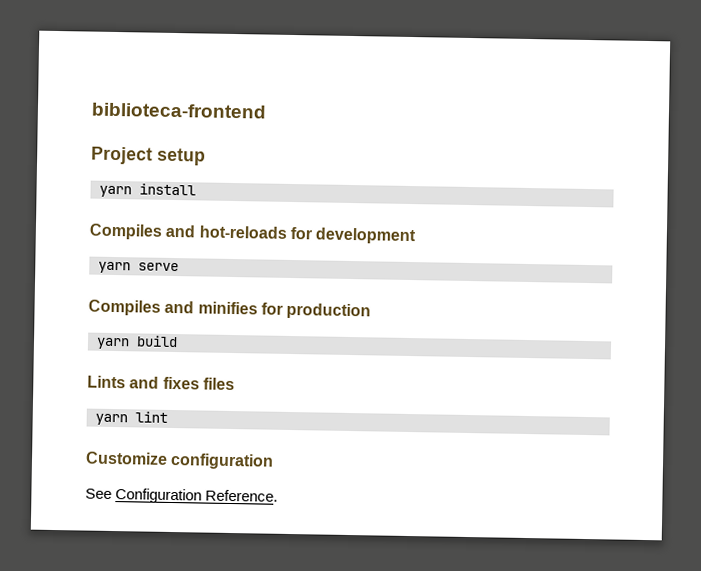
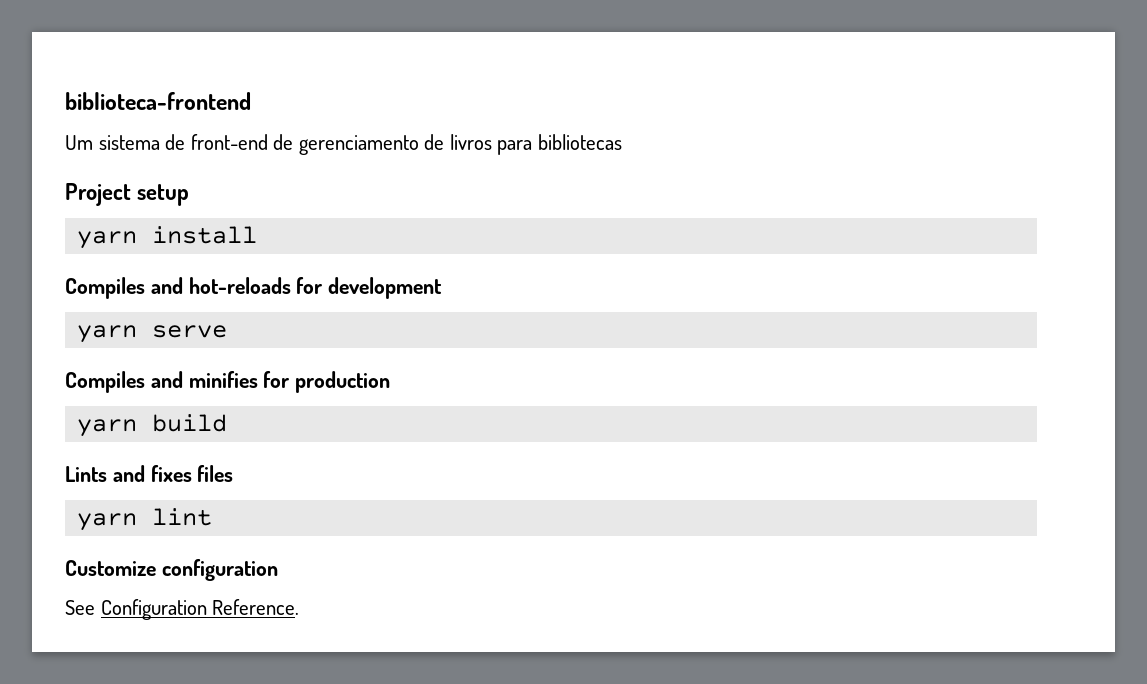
(267, 110) none -> [65,134,622,155] // Um sistema de front-end de gerenciamento de livros para bibliotecas

